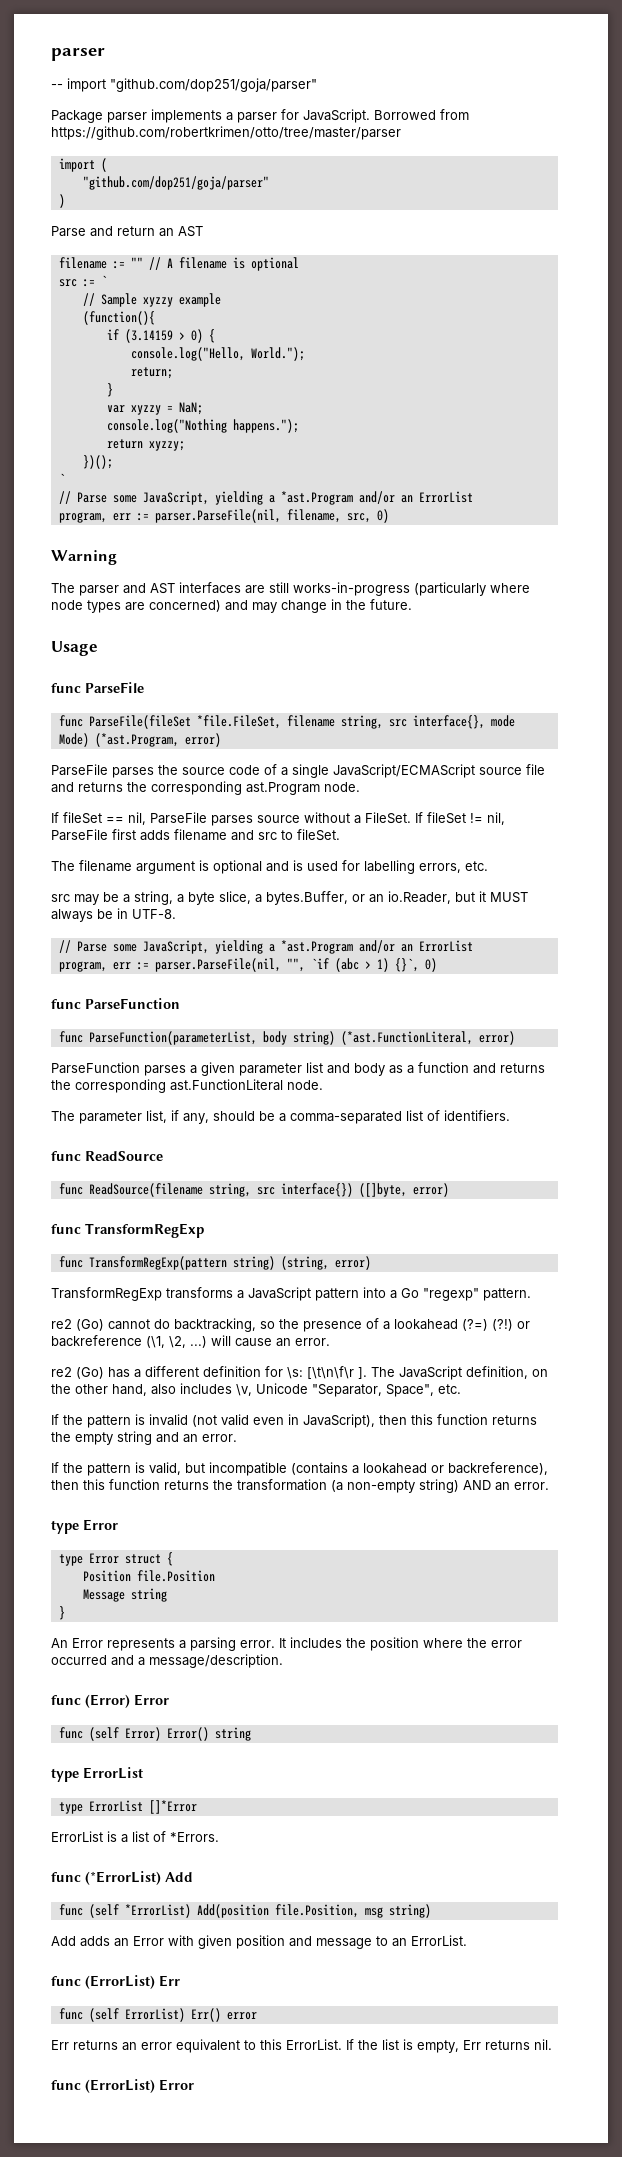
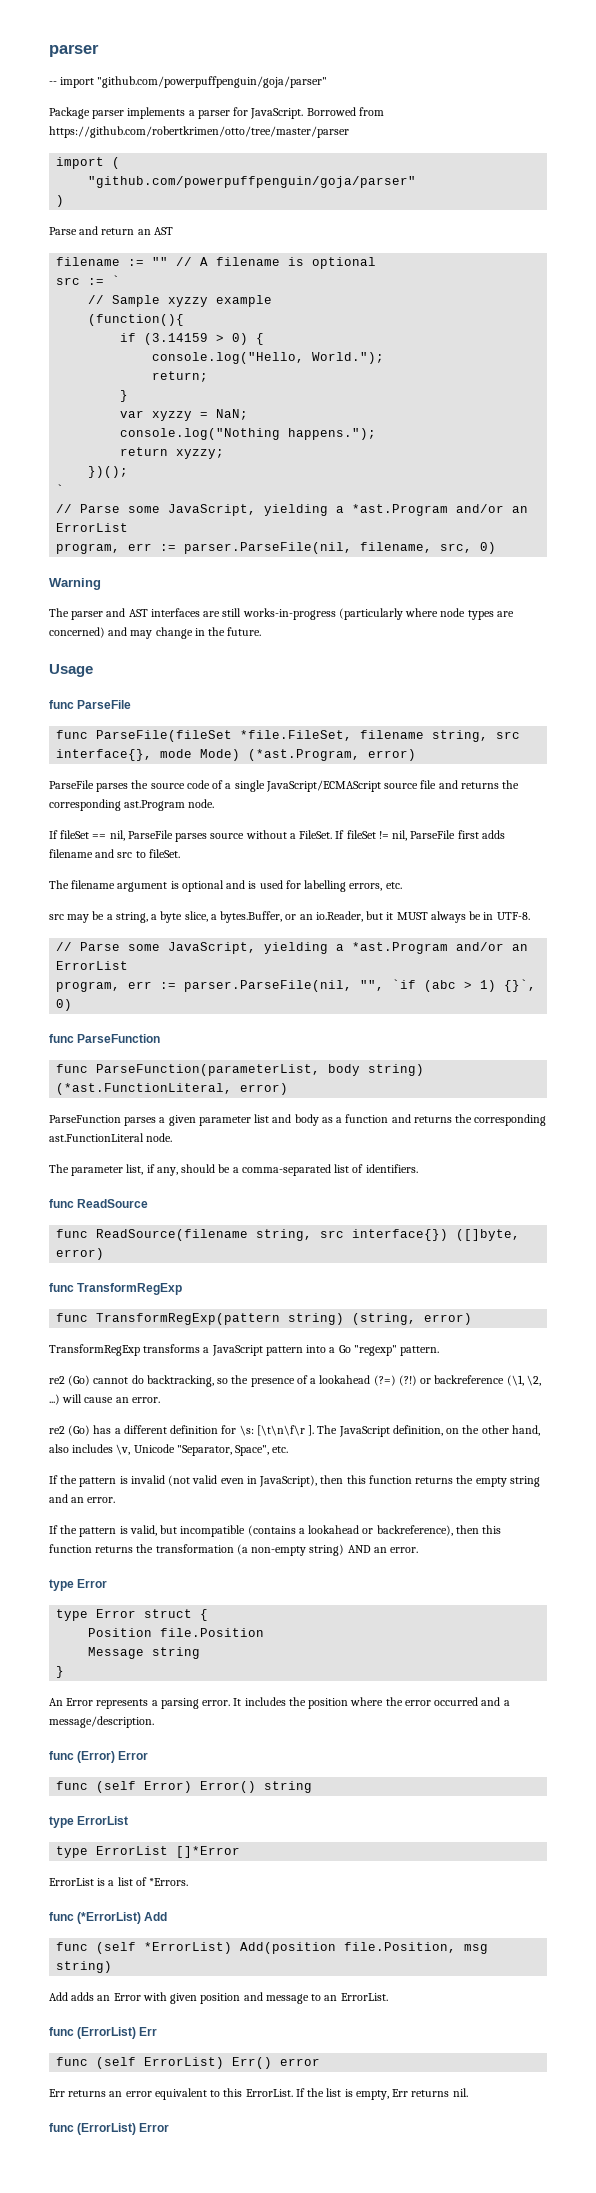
[110,78,317,92] "github.com/dop251/goja/parser" -> [97,76,328,88] "github.com/powerpuffpenguin/goja/parser"
[82,176,269,190] "github.com/dop251/goja/parser" -> [88,176,417,188] "github.com/powerpuffpenguin/goja/parser"

